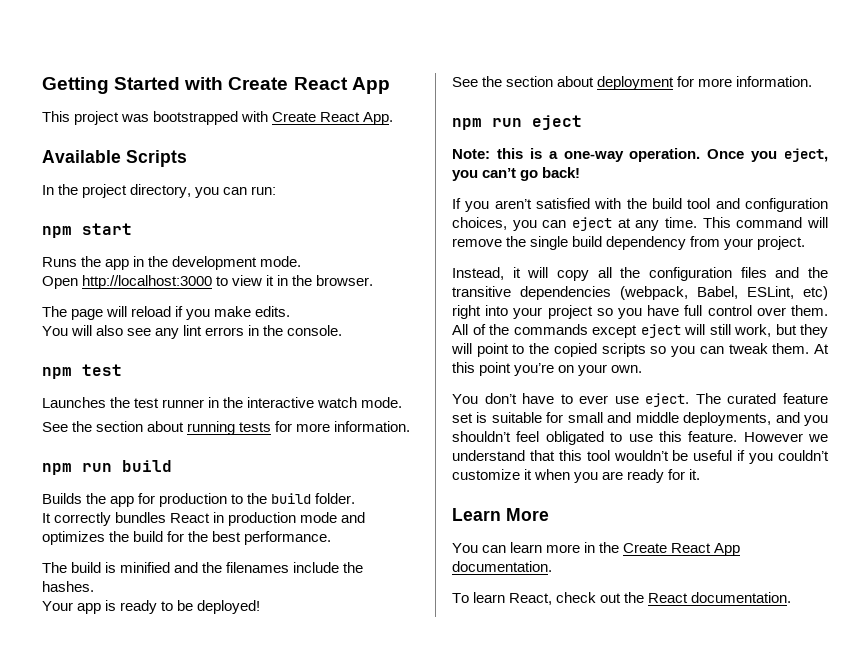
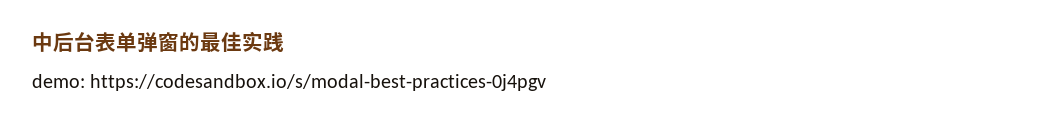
[42,77,390,94] [42,111,394,125] [42,150,187,167] [42,184,277,198] [42,223,132,238] [42,256,302,270] [42,275,374,289] [42,306,291,320] [42,325,343,339] [42,364,122,379] [42,397,403,408] [42,421,411,435] [42,460,172,475] [42,493,356,507] [42,512,366,526] [42,531,332,545] [42,562,364,573] [42,581,94,592] [42,600,261,614] [452,76,813,90] [452,115,582,130] [452,148,828,162] [452,167,581,181] [452,198,828,212] [452,217,828,231] [452,236,806,250] [452,267,828,281] [452,286,828,300] [452,305,828,319] [452,324,828,338] [451,343,829,357] [452,362,643,376] [452,393,828,407] [452,412,828,426] [452,431,828,445] [452,450,829,464] [452,469,701,483] [452,508,549,521] [452,542,741,556] [452,561,552,572] [452,592,792,605] Getting Started with Create React App // This project was bootstrapped with Create React App. // Available Scripts // In the project directory, you can run: // npm start // Runs the app in the development mode. // Open http://localhost:3000 to view it in the browser. // The page will reload if you make edits. // You will also see any lint errors in the console. // npm test // Launches the test runner in the interactive watch mode. // See the section about running tests for more information. // npm run build // Builds the app for production to the build folder. // It correctly bundles React in production mode and optimizes the build for the best performance. // The build is minified and the filenames include the hashes. // Your app is ready to be deployed! // See the section about deployment for more information. // npm run eject // Note: this is a one-way operation. Once you eject, you can’t go back! // If you aren’t satisfied with the build tool and configuration choices, you can eject at any time. This command will remove the single build dependency from your project. // Instead, it will copy all the configuration files and the transitive dependencies (webpack, Babel, ESLint, etc) right into your project so you have full control over them. All of the commands except eject will still work, but they will point to the copied scripts so you can tweak them. At this point you’re on your own. // You don’t have to ever use eject. The curated feature set is suitable for small and middle deployments, and you shouldn’t feel obligated to use this feature. However we understand that this tool wouldn’t be useful if you couldn’t customize it when you are ready for it. // Learn More // You can learn more in the Create React App documentation. // To learn React, check out the React documentation. -> [32,31,284,53] [32,74,547,91] 中后台表单弹窗的最佳实践 // demo: https://codesandbox.io/s/modal-best-practices-0j4pgv

